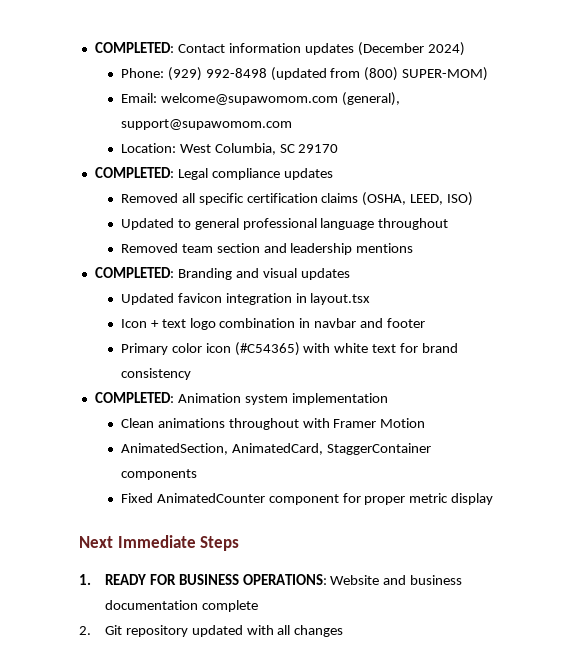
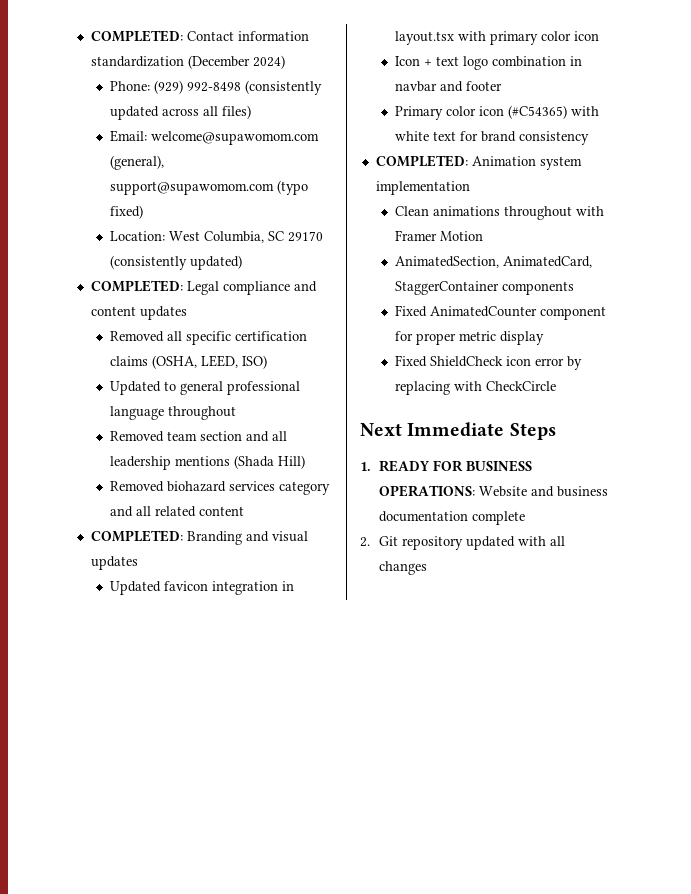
[304,43,354,55] updates -> [90,56,184,67] standardization
[270,67,489,81] (updated from (800) SUPER-MOM) -> [245,80,323,95] [110,105,252,120] (consistently updated across all files)
(292, 124) none -> [277,180,309,195] [110,205,144,219] (typo fixed)
(339, 148) none -> [110,255,243,270] (consistently updated)
(280, 174) none -> [293,281,317,292] [90,306,136,316] and content
(287, 248) none -> [272,431,288,441] all
(414, 248) none -> [234,455,306,469] [110,481,331,495] [110,506,245,517] (Shada Hill) // Removed biohazard services category and all related content
(371, 299) none -> [458,31,600,45] with primary color icon
(494, 499) none -> [395,355,583,370] [395,381,557,395] // Fixed ShieldCheck icon error by replacing with CheckCircle

